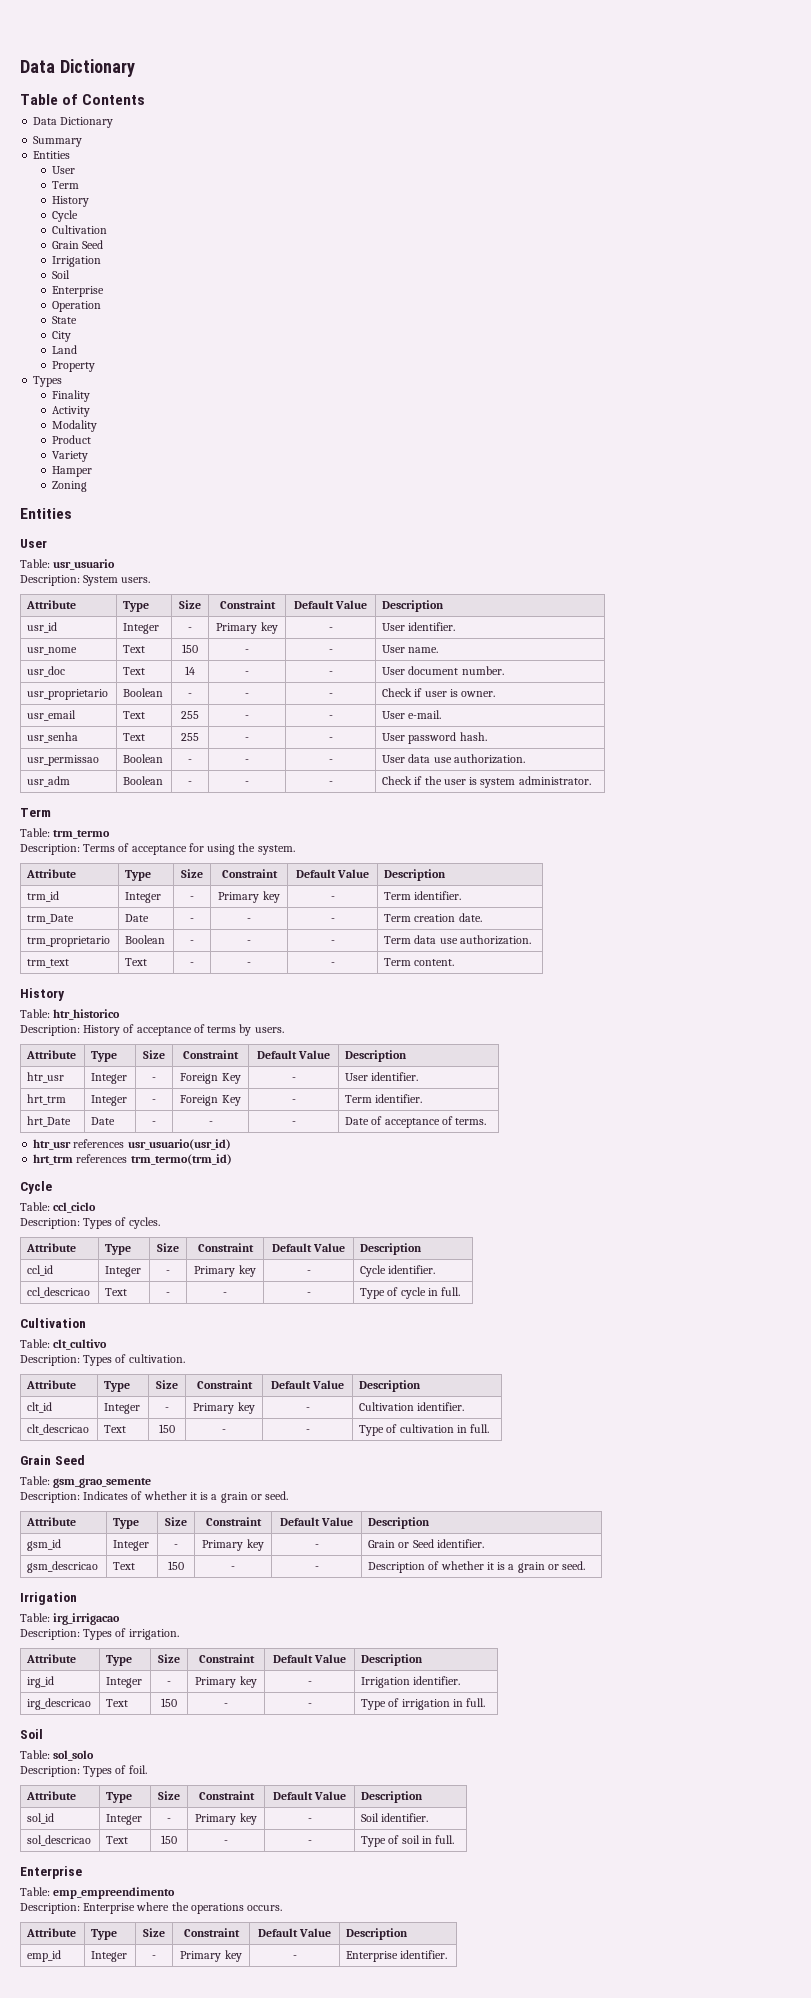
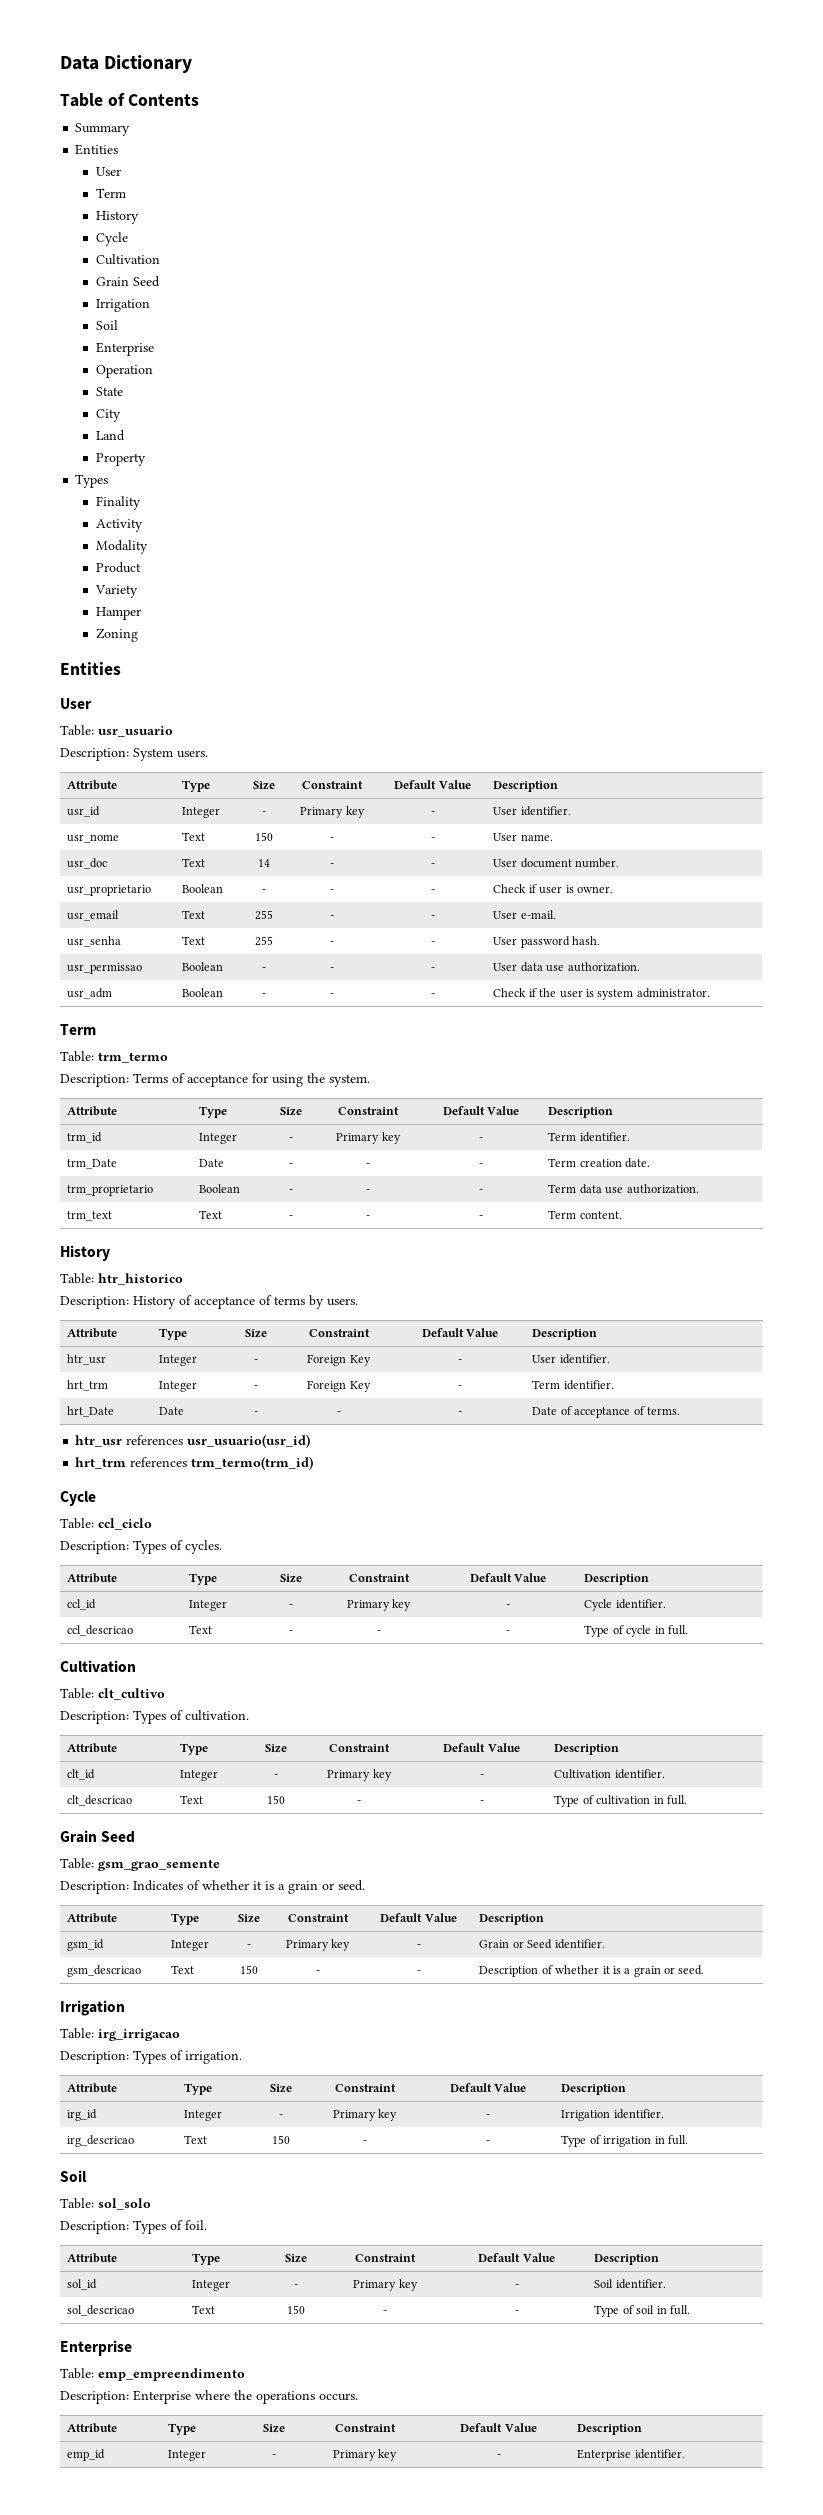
[33,117,114,128] // Data Dictionary -> (200, 100) none

